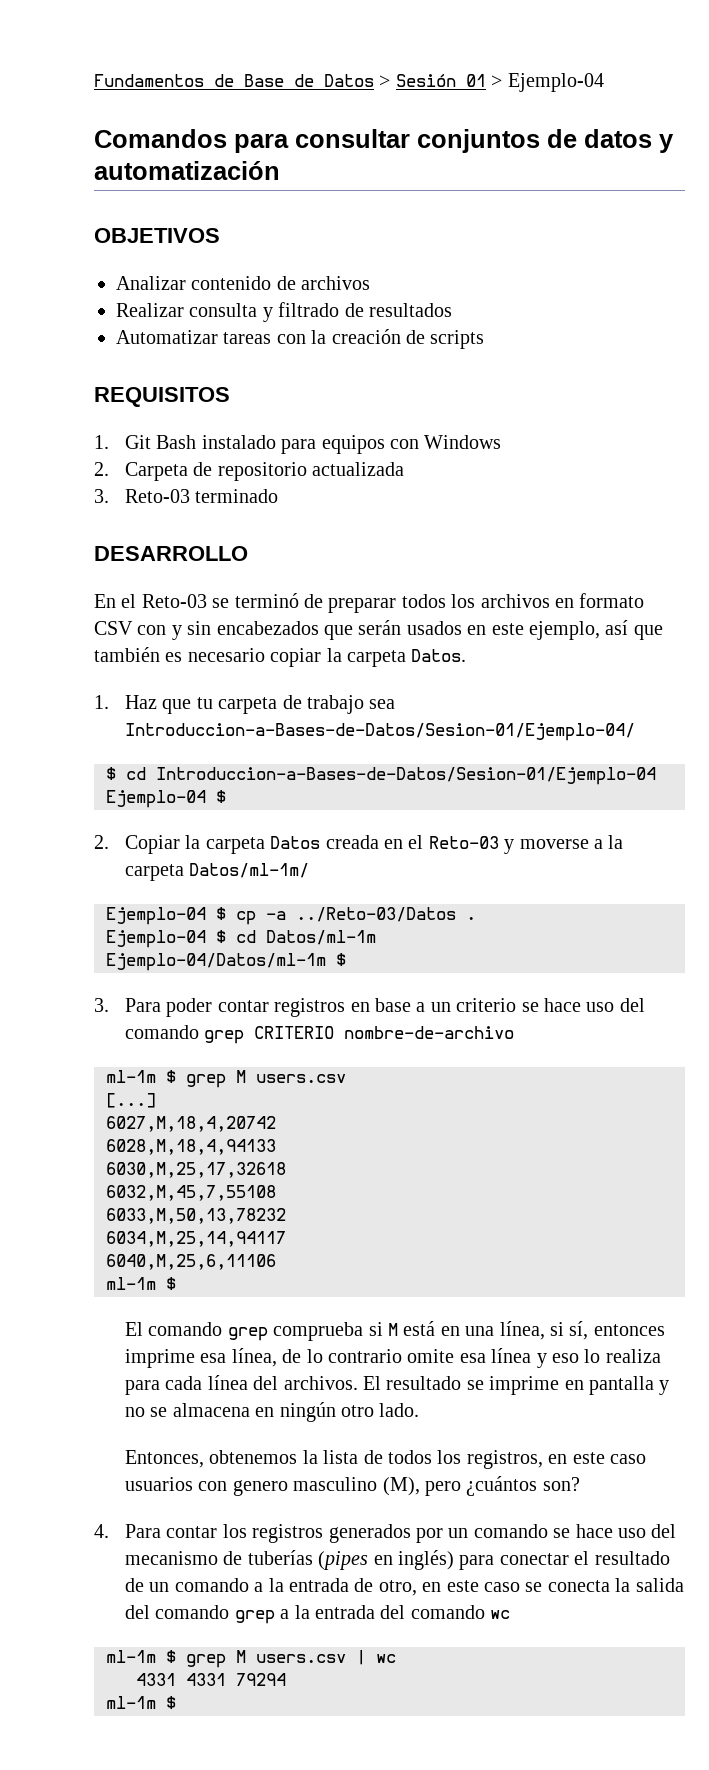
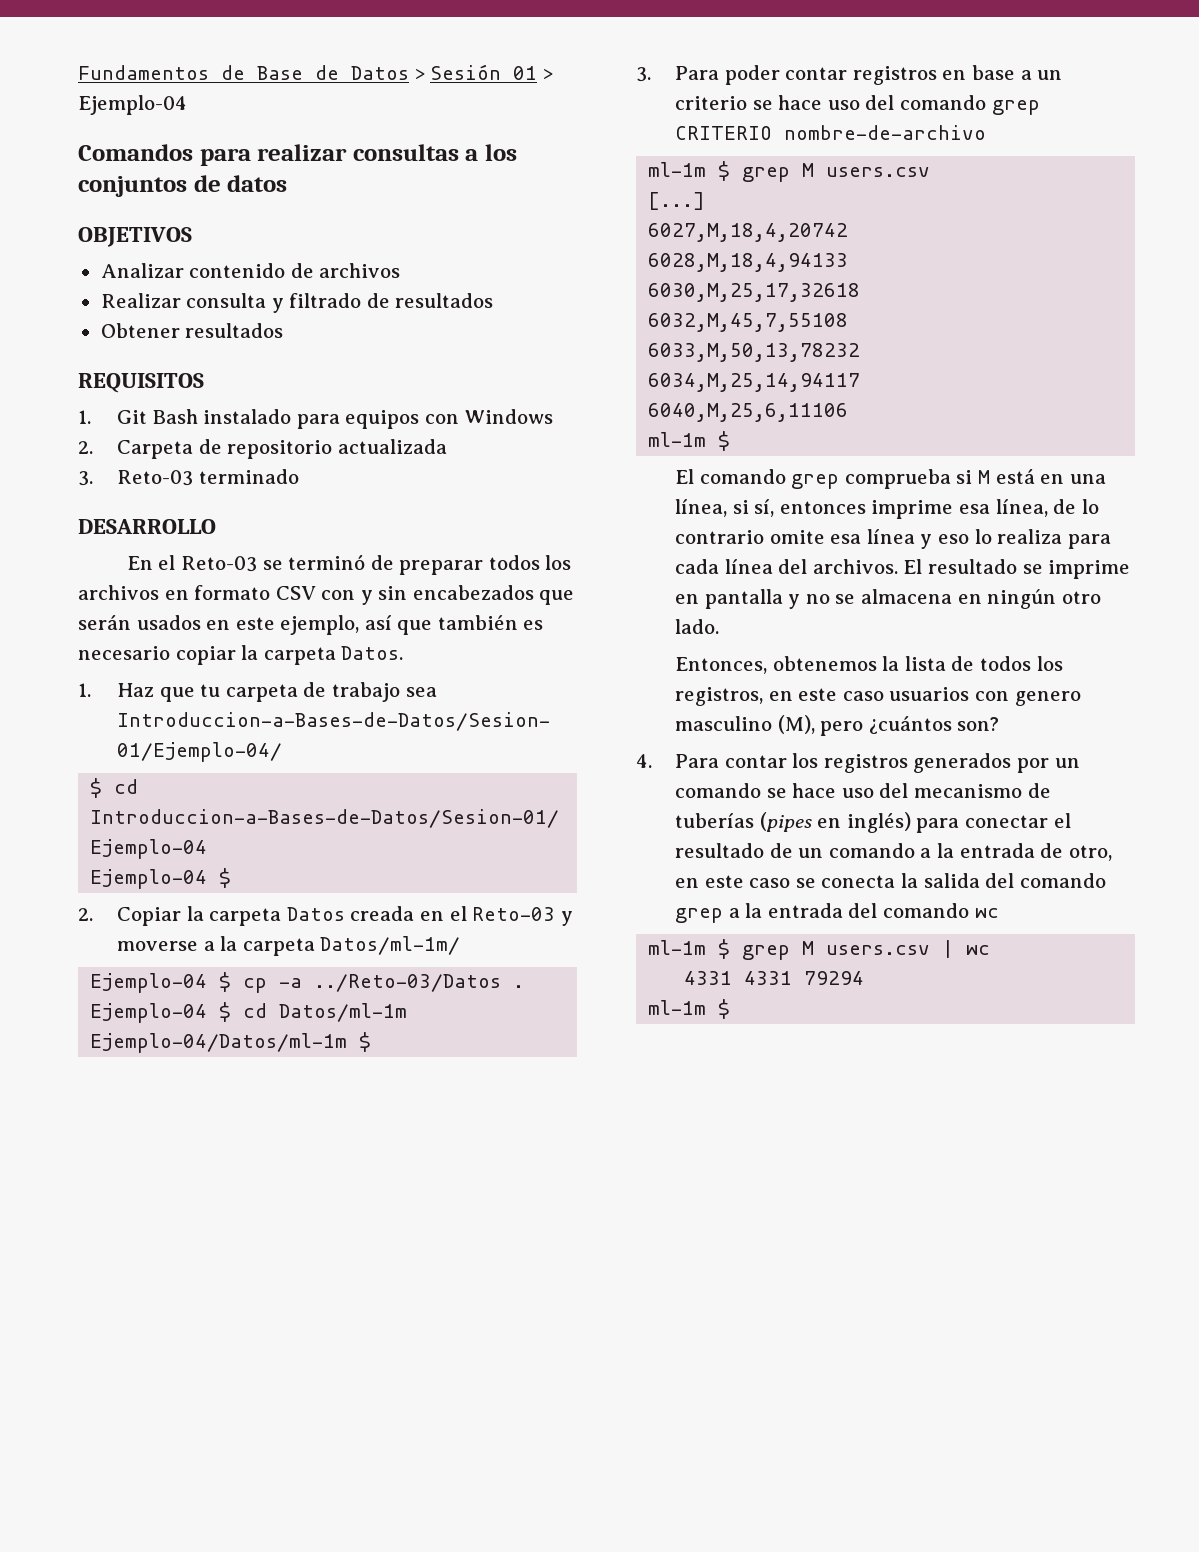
[295,129,410,148] consultar -> [257,144,518,161] realizar consultas a los
[659,134,674,153] [94,161,280,180] y automatización -> (288, 183) none
[116,329,485,349] Automatizar tareas con la creación de scripts -> [100,323,284,338] Obtener resultados

